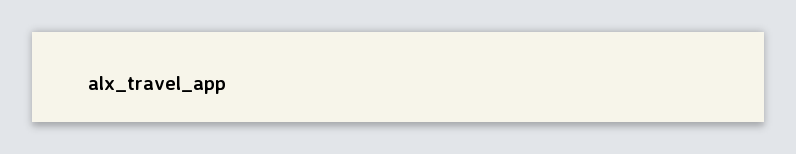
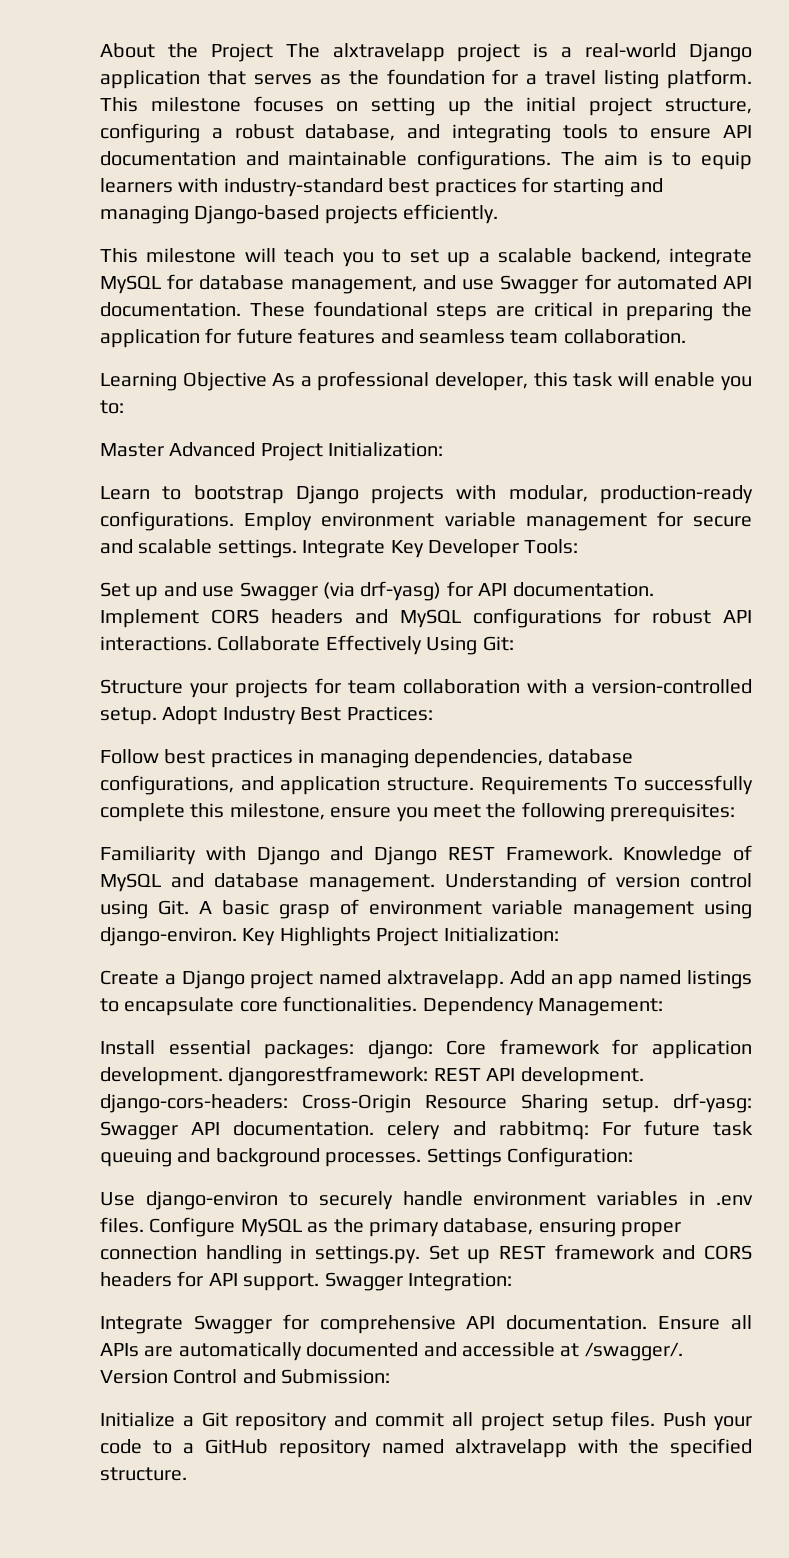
[88,76,226,94] alx_travel_app -> [100,43,753,62] [100,69,752,89] [100,96,752,116] [100,123,753,143] [100,150,752,170] [100,177,663,197] [100,204,499,224] [100,248,752,267] [100,274,752,294] [100,301,752,321] [100,328,686,348] [100,371,753,391] [100,400,124,414] [100,442,444,461] [100,485,753,504] [100,511,752,531] [100,539,579,558] [100,581,654,601] [100,608,752,628] [100,635,514,655] [100,678,752,698] [100,706,433,725] [100,749,634,768] [100,775,753,795] [100,802,736,822] [100,845,752,865] [100,872,752,892] [100,899,752,919] [100,927,559,946] [100,970,752,989] [100,996,663,1016] [100,1039,752,1059] [100,1066,644,1086] [100,1093,752,1113] [100,1120,753,1140] [100,1147,633,1167] [100,1191,753,1210] [100,1217,682,1237] [100,1244,752,1264] [100,1271,512,1291] [100,1314,752,1334] [100,1342,683,1361] [100,1369,391,1384] [100,1411,752,1431] [100,1438,752,1458] [100,1467,187,1481] About the Project The alxtravelapp project is a real-world Django application that serves as the foundation for a travel listing platform. This milestone focuses on setting up the initial project structure, configuring a robust database, and integrating tools to ensure API documentation and maintainable configurations. The aim is to equip learners with industry-standard best practices for starting and managing Django-based projects efficiently. // This milestone will teach you to set up a scalable backend, integrate MySQL for database management, and use Swagger for automated API documentation. These foundational steps are critical in preparing the application for future features and seamless team collaboration. // Learning Objective As a professional developer, this task will enable you to: // Master Advanced Project Initialization: // Learn to bootstrap Django projects with modular, production-ready configurations. Employ environment variable management for secure and scalable settings. Integrate Key Developer Tools: // Set up and use Swagger (via drf-yasg) for API documentation. Implement CORS headers and MySQL configurations for robust API interactions. Collaborate Effectively Using Git: // Structure your projects for team collaboration with a version-controlled setup. Adopt Industry Best Practices: // Follow best practices in managing dependencies, database configurations, and application structure. Requirements To successfully complete this milestone, ensure you meet the following prerequisites: // Familiarity with Django and Django REST Framework. Knowledge of MySQL and database management. Understanding of version control using Git. A basic grasp of environment variable management using django-environ. Key Highlights Project Initialization: // Create a Django project named alxtravelapp. Add an app named listings to encapsulate core functionalities. Dependency Management: // Install essential packages: django: Core framework for application development. djangorestframework: REST API development. django-cors-headers: Cross-Origin Resource Sharing setup. drf-yasg: Swagger API documentation. celery and rabbitmq: For future task queuing and background processes. Settings Configuration: // Use django-environ to securely handle environment variables in .env files. Configure MySQL as the primary database, ensuring proper connection handling in settings.py. Set up REST framework and CORS headers for API support. Swagger Integration: // Integrate Swagger for comprehensive API documentation. Ensure all APIs are automatically documented and accessible at /swagger/. Version Control and Submission: // Initialize a Git repository and commit all project setup files. Push your code to a GitHub repository named alxtravelapp with the specified structure.

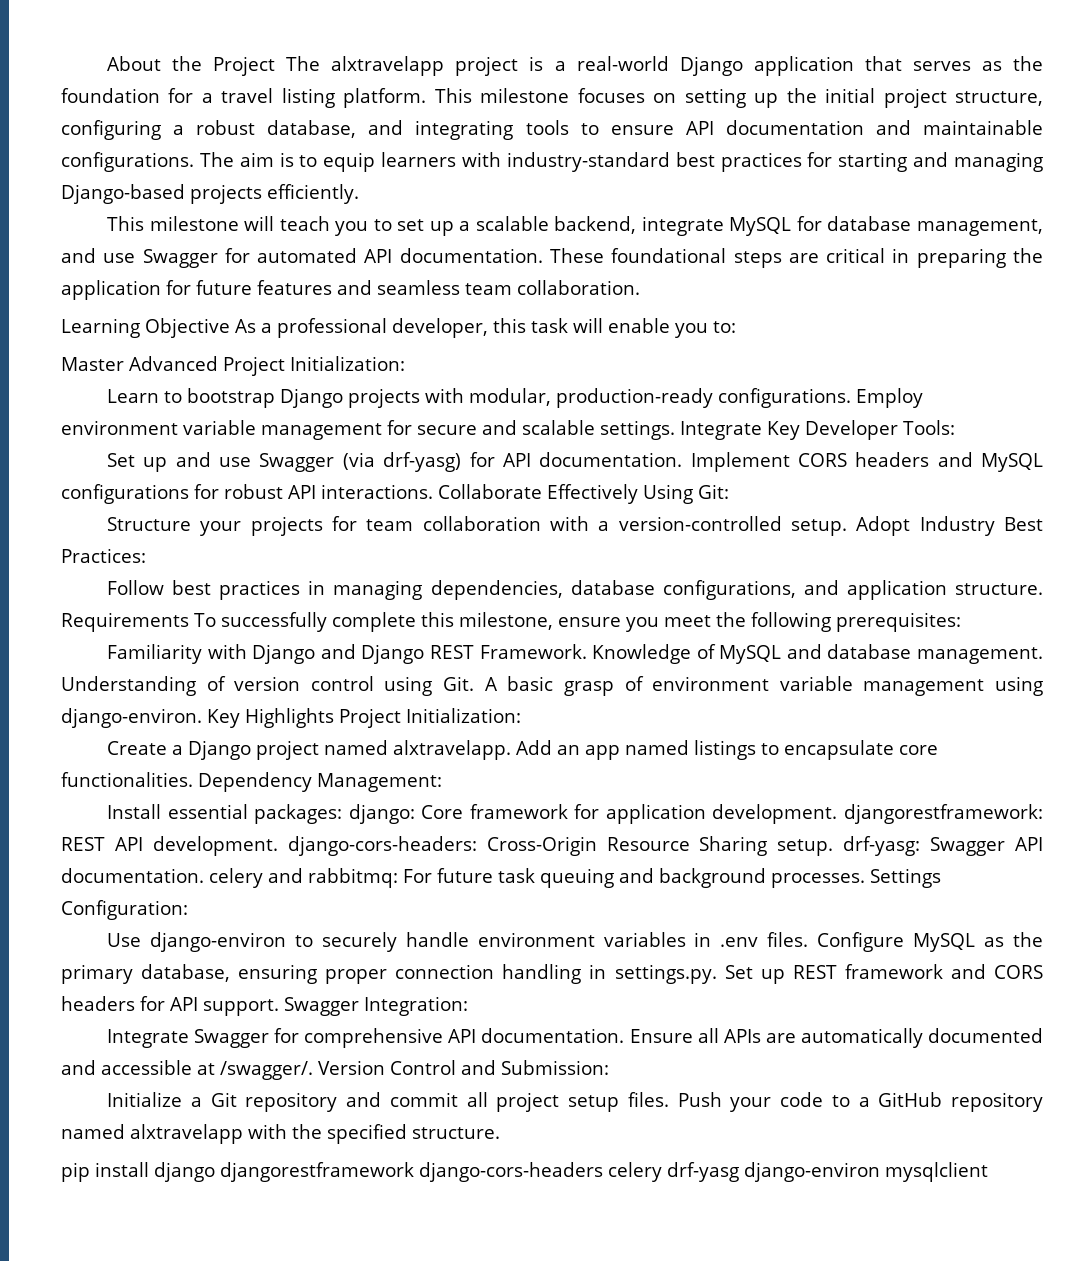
(187, 1474) none -> [61,1162,988,1182] // pip install django djangorestframework django-cors-headers celery drf-yasg django-environ mysqlclient

